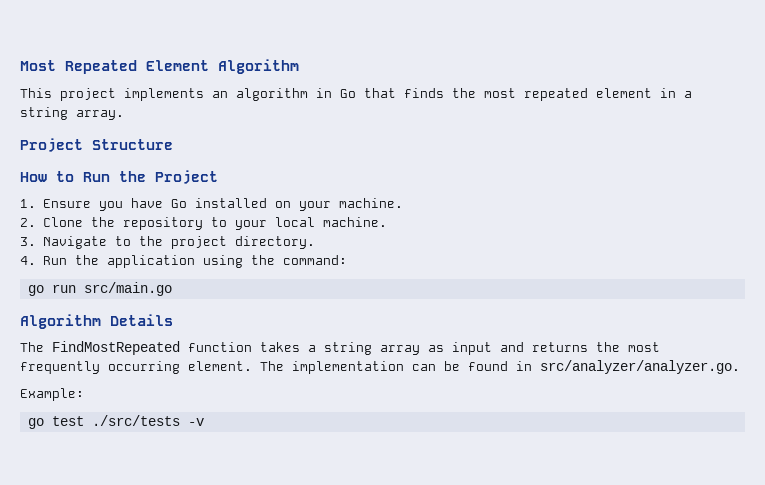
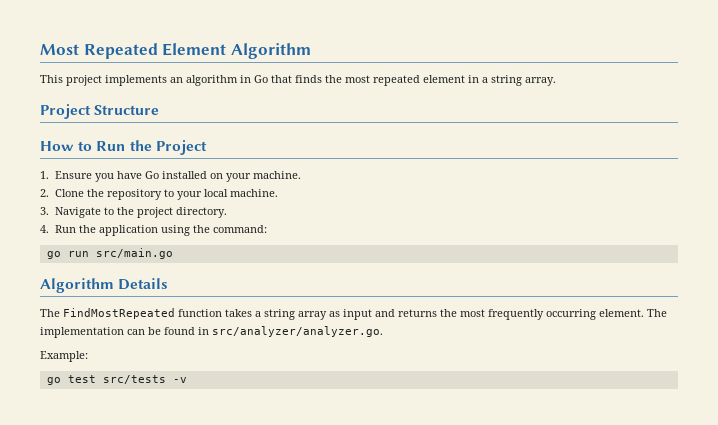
[91,415,180,426] ./src/tests -> [102,375,166,384] src/tests

